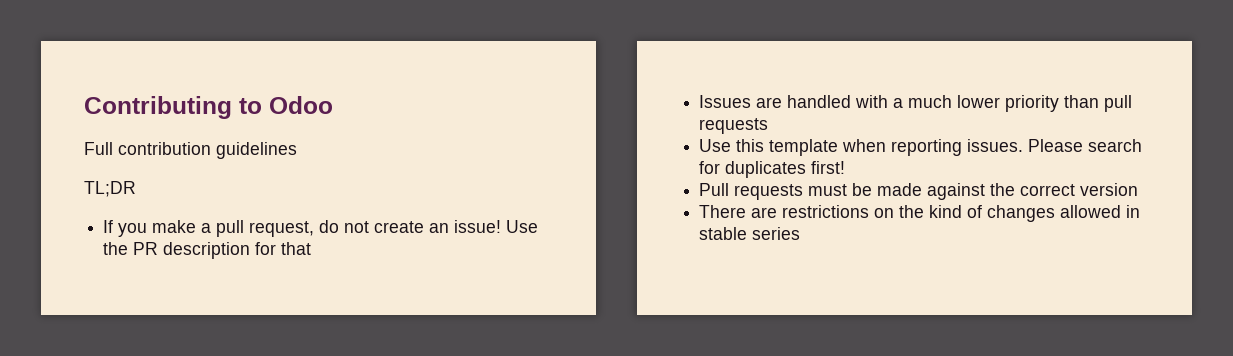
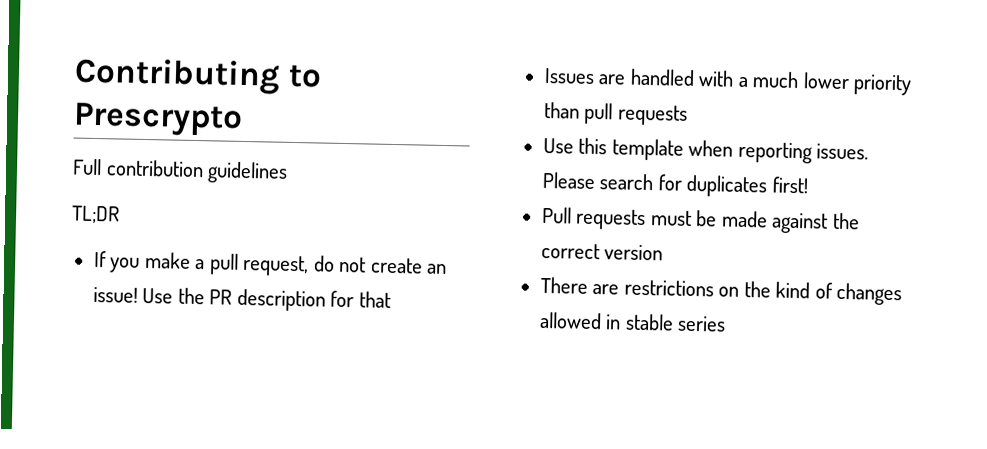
[269,96,333,114] Odoo -> [73,102,243,137] Prescrypto

